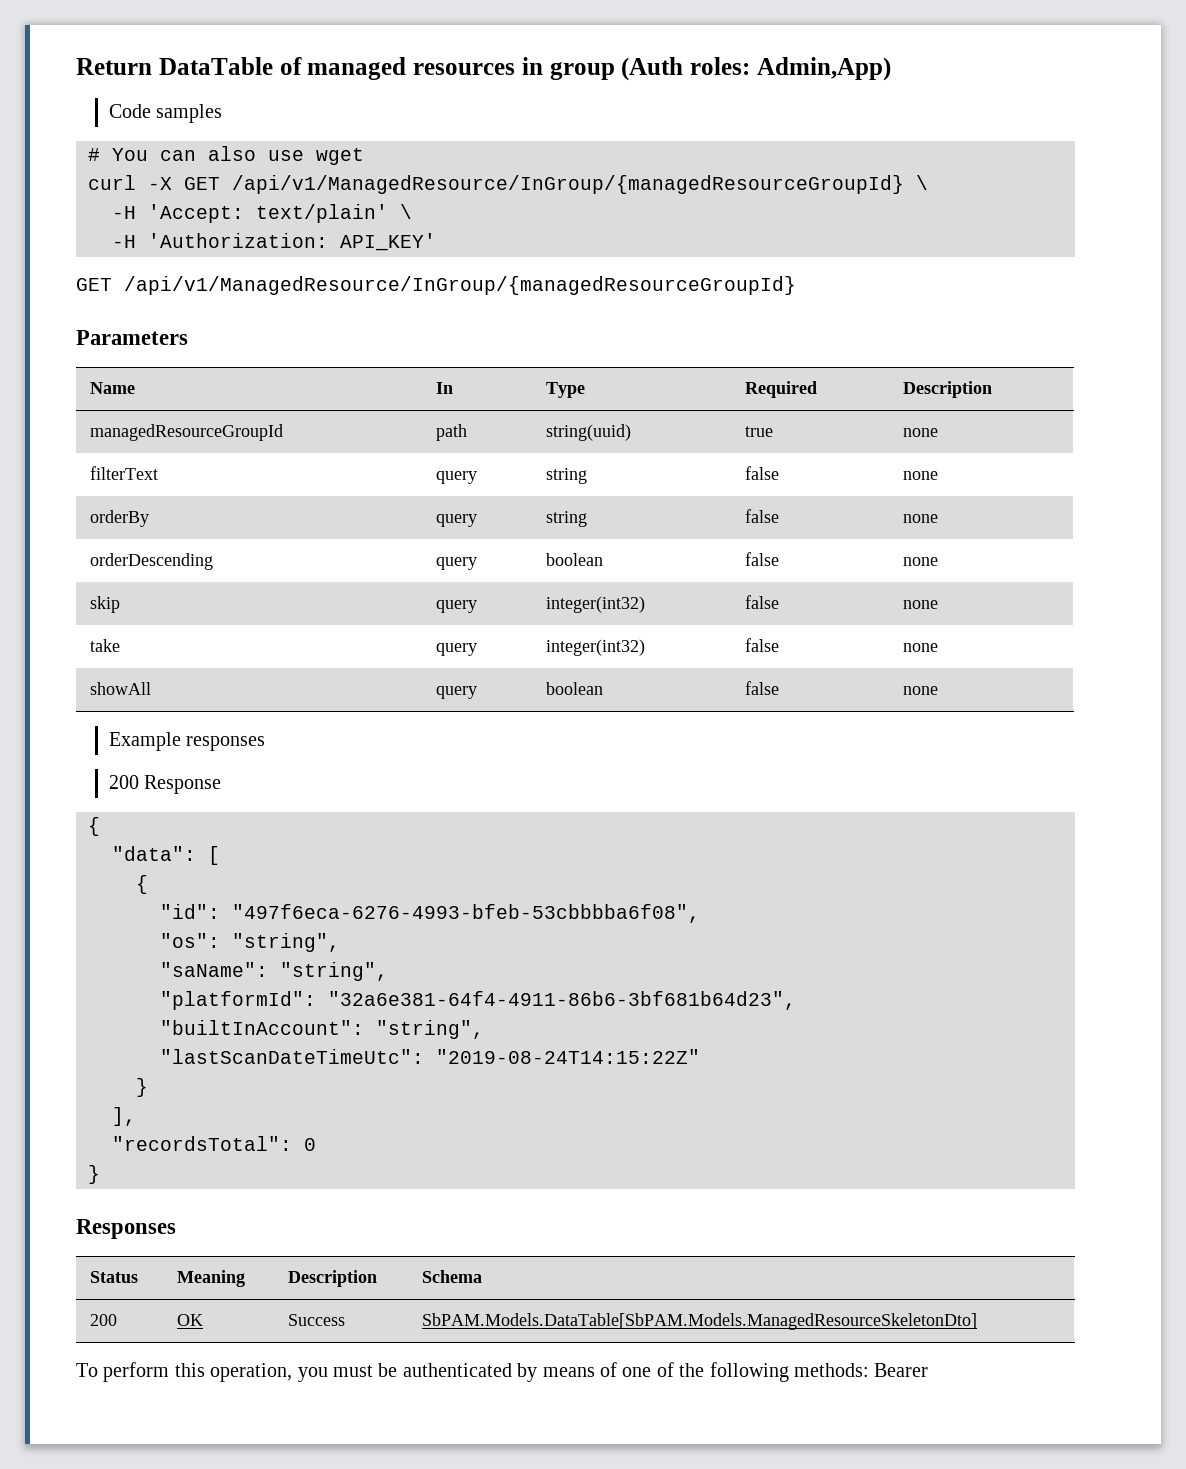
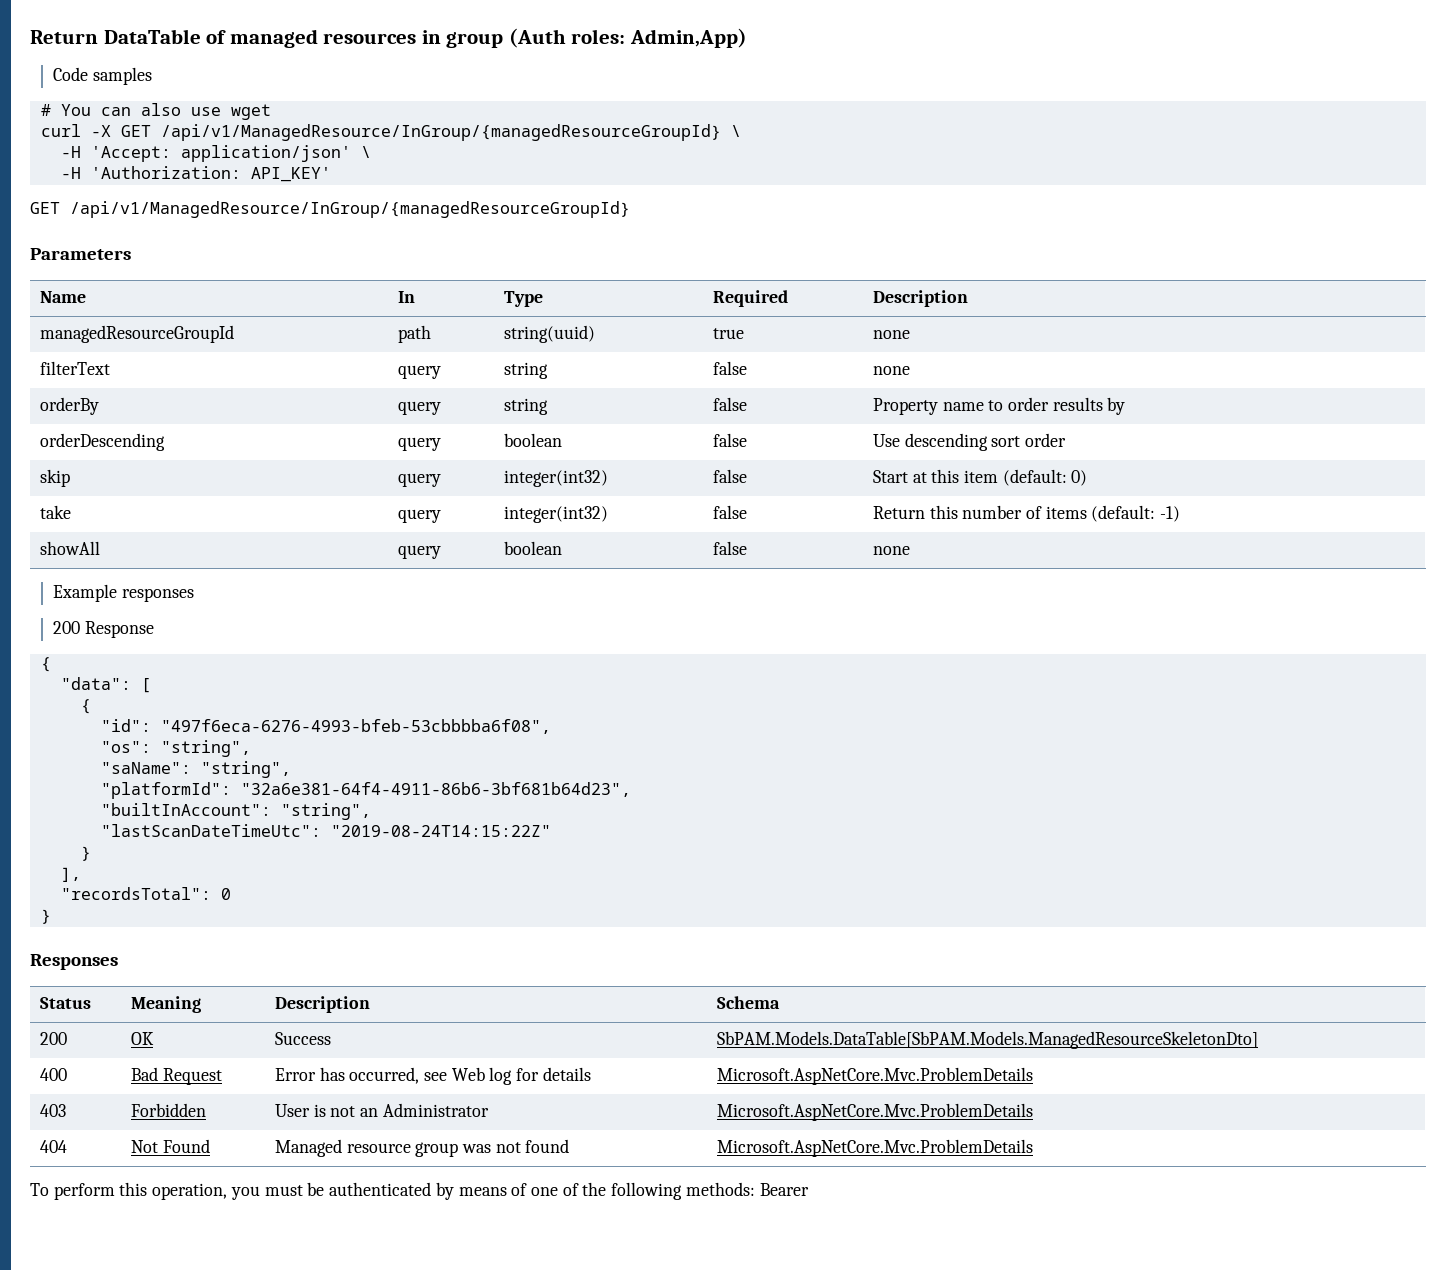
[256,204,388,223] text/plain' -> [180,145,351,162] application/json'
[902,514,938,523] | none -> [872,397,1126,415] | Property name to order results by
[902,557,938,566] | none -> [872,433,1067,451] | Use descending sort order
[902,600,938,609] [89,639,120,652] [435,643,477,656] [545,639,645,656] [744,638,779,652] [902,643,938,652] none // take | query | integer(int32) | false | none -> [872,469,1088,486] [39,505,71,519] [397,509,441,523] [503,506,608,523] [712,505,747,519] [872,505,1181,522] Start at this item (default: 0) // take | query | integer(int32) | false | Return this number of items (default: -1)
(977, 1321) none -> [39,1068,67,1081] [130,1067,222,1085] [274,1067,591,1085] [716,1067,1033,1085] [39,1104,66,1117] [130,1103,206,1117] [274,1103,489,1117] [716,1103,1033,1121] [39,1140,67,1153] [130,1139,210,1153] [274,1139,570,1157] [716,1139,1033,1157] // 400 | Bad Request | Error has occurred, see Web log for details | Microsoft.AspNetCore.Mvc.ProblemDetails // 403 | Forbidden | User is not an Administrator | Microsoft.AspNetCore.Mvc.ProblemDetails // 404 | Not Found | Managed resource group was not found | Microsoft.AspNetCore.Mvc.ProblemDetails

